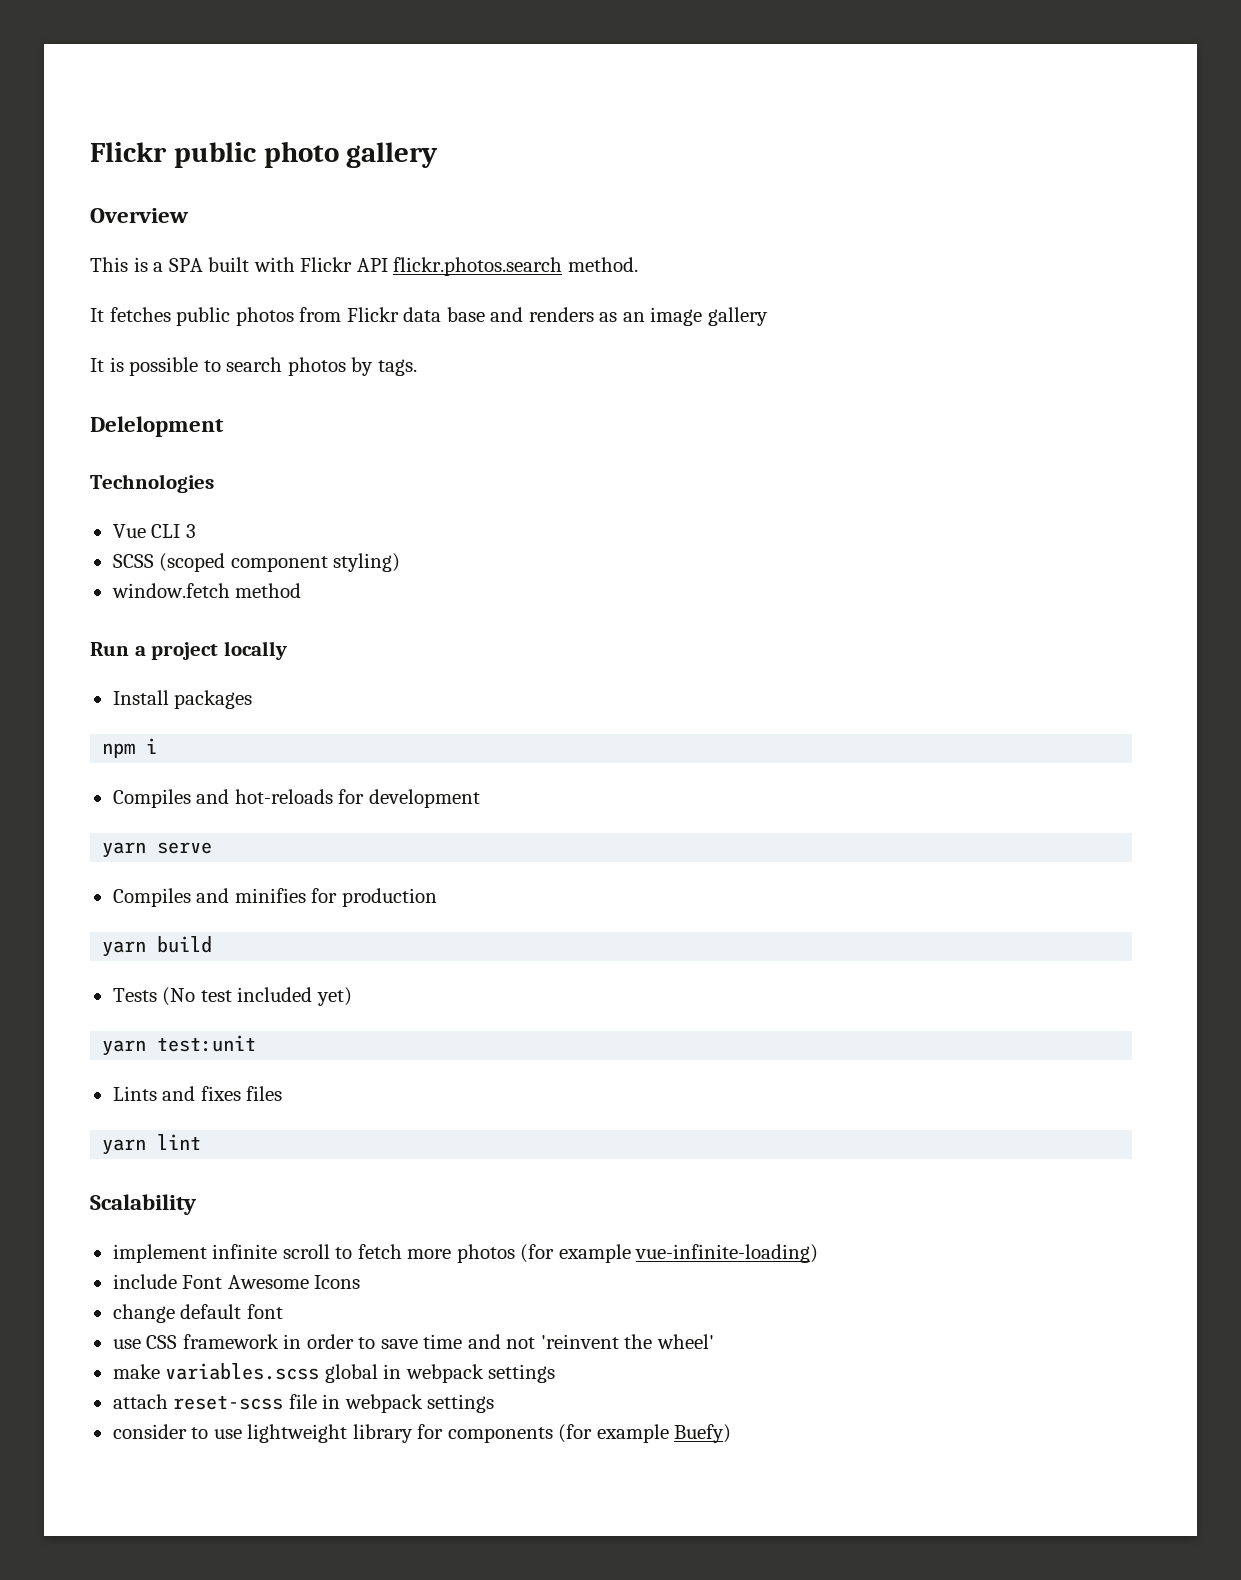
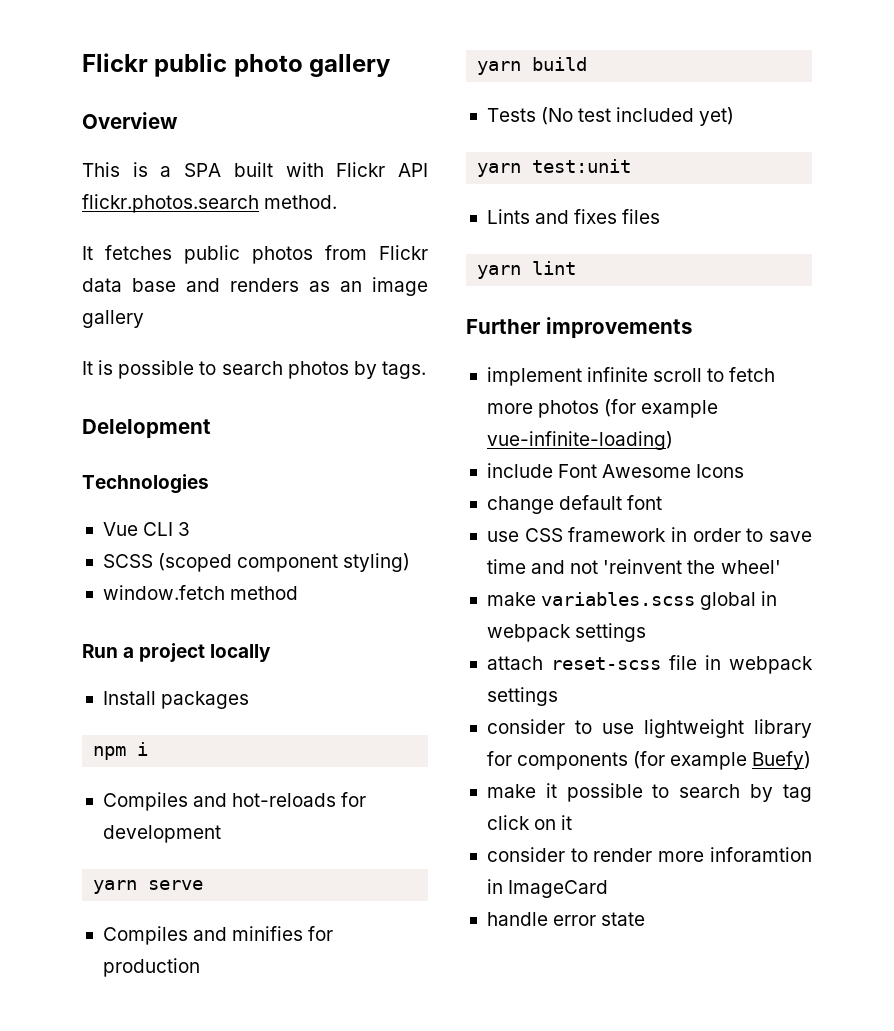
[90,1194,196,1215] Scalability -> [466,317,692,338] Further improvements
(732, 1433) none -> [486,783,813,802] [486,815,573,830] [486,847,812,862] [486,879,609,898] [486,912,646,926] // make it possible to search by tag click on it // consider to render more inforamtion in ImageCard // handle error state

